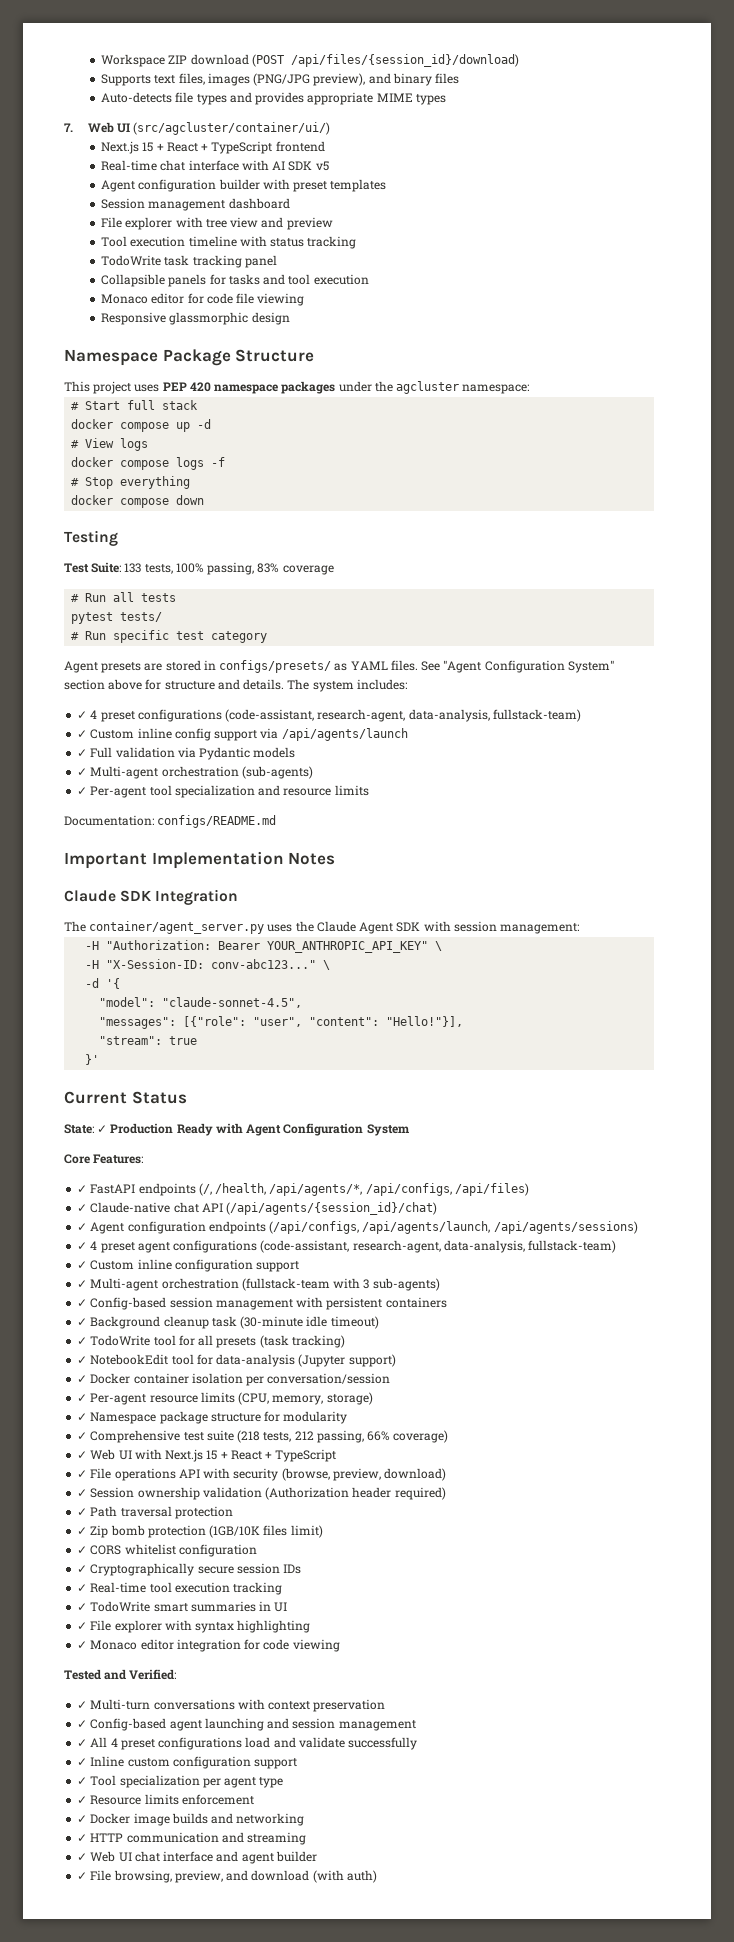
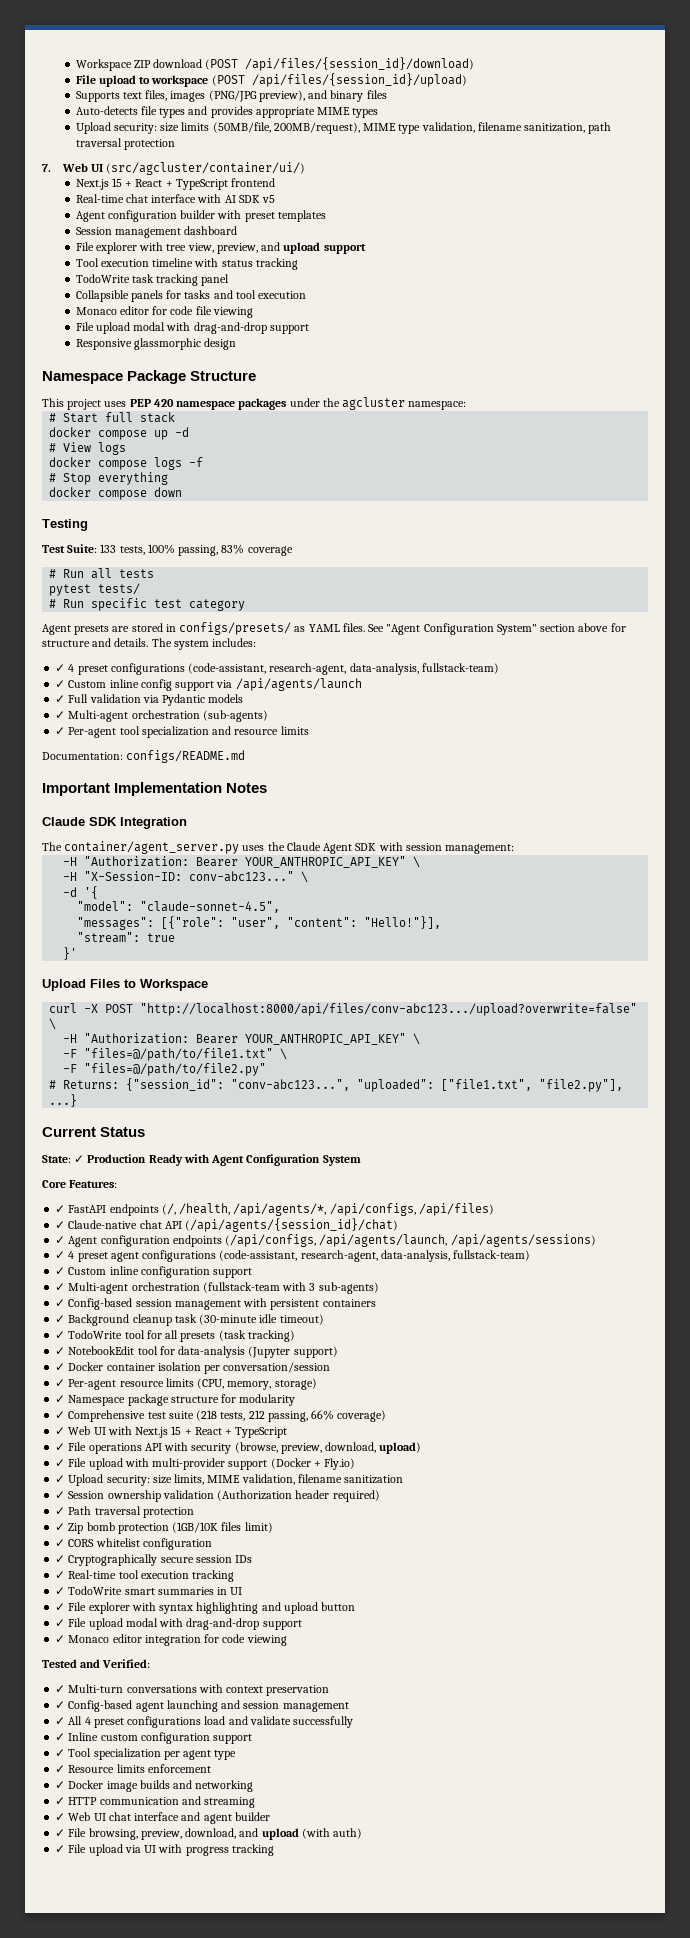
(519, 60) none -> [75,73,467,87] // File upload to workspace (POST /api/files/{session_id}/upload)
(446, 99) none -> [75,122,612,134] [75,138,175,150] // Upload security: size limits (50MB/file, 200MB/request), MIME type validation, filename sanitization, path traversal protection
[230,217,333,230] view and preview -> [187,242,366,254] view, preview, and upload support
(305, 299) none -> [75,322,309,334] // File upload modal with drag-and-drop support
(100, 1059) none -> [42,979,208,991] [49,1003,638,1016] [49,1018,57,1030] [63,1033,421,1045] [63,1048,288,1061] [63,1063,267,1076] [49,1078,624,1092] [49,1094,78,1107] // Upload Files to Workspace // curl -X POST "http://localhost:8000/api/files/conv-abc123.../upload?overwrite=false" \ // -H "Authorization: Bearer YOUR_ANTHROPIC_API_KEY" \ // -F "files=@/path/to/file1.txt" \ // -F "files=@/path/to/file2.py" // # Returns: {"session_id": "conv-abc123...", "uploaded": ["file1.txt", "file2.py"], ...}
[384,1468,447,1481] download) -> [325,1442,422,1454] [55,1458,356,1470] [55,1474,404,1486] download, upload) // ✓ File upload with multi-provider support (Docker + Fly.io) // ✓ Upload security: size limits, MIME validation, filename sanitization
(311, 1626) none -> [261,1602,356,1614] [55,1618,302,1630] and upload button // ✓ File upload modal with drag-and-drop support
[226,1870,310,1881] and download -> [185,1828,299,1840] download, and upload
(377, 1876) none -> [55,1844,274,1856] // ✓ File upload via UI with progress tracking

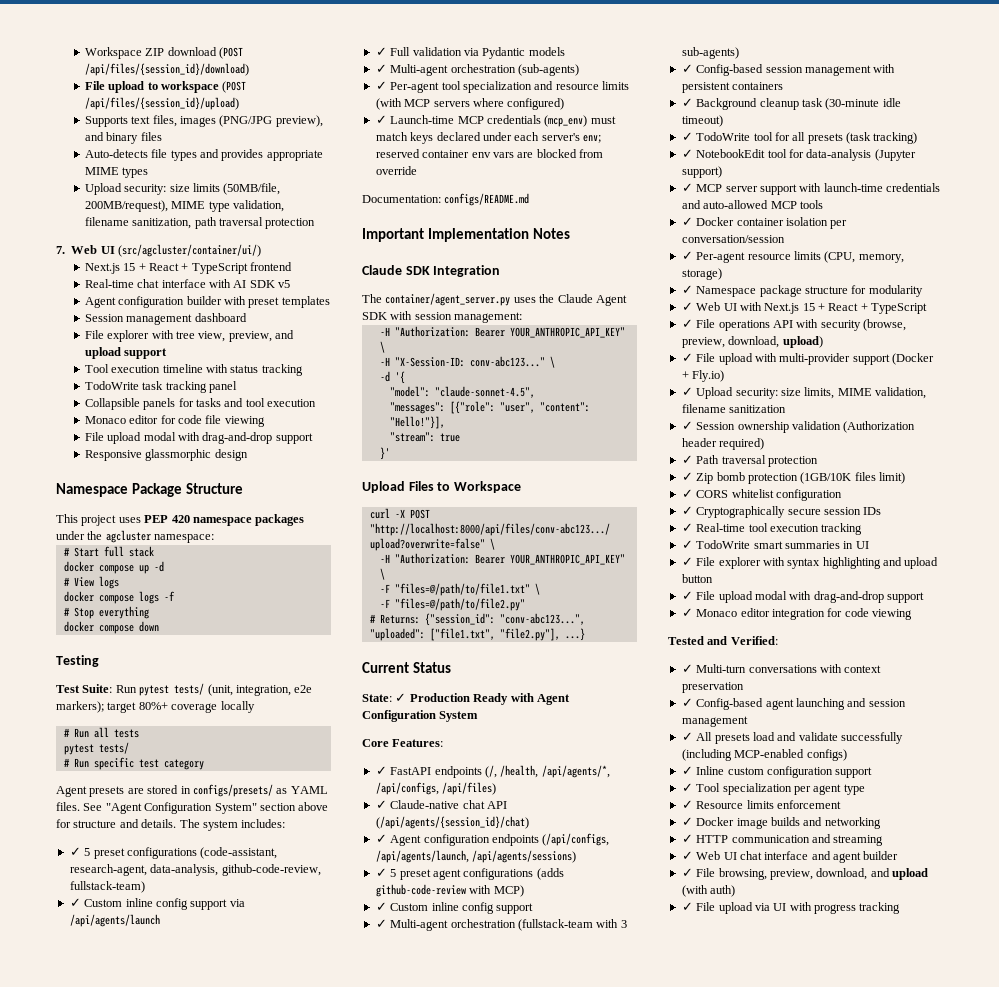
[100,544,245,556] 133 tests, 100% passing, 83% -> [115,683,313,696] [56,701,168,713] Run pytest tests/ (unit, integration, e2e markers); target 80%+
(293, 551) none -> [220,701,255,713] locally
[68,664,75,672] 4 -> [84,848,91,856] 5
(419, 669) none -> [221,864,321,876] github-code-review,
(309, 730) none -> [375,98,565,110] [375,115,616,127] [375,132,601,144] [375,149,603,158] [375,166,417,175] (with MCP servers where configured) // ✓ Launch-time MCP credentials (mcp_env) must match keys declared under each server's env; reserved container env vars are blocked from override
[68,1251,75,1259] 4 -> [390,869,397,877] 5
[219,1250,531,1262] [55,1266,210,1278] (code-assistant, research-agent, data-analysis, fullstack-team) // ✓ Custom inline configuration -> [536,868,564,880] [375,884,524,897] [375,902,494,914] (adds github-code-review with MCP) // ✓ Custom inline config
(338, 1352) none -> [681,183,940,195] [681,200,823,209] // ✓ MCP server support with launch-time credentials and auto-allowed MCP tools
[55,1410,387,1422] // ✓ Comprehensive test suite (218 tests, 212 passing, 66% coverage) -> (923, 291) none
[84,1716,202,1728] 4 preset configurations -> [714,733,750,744] presets
(354, 1722) none -> [681,749,847,761] (including MCP-enabled configs)

